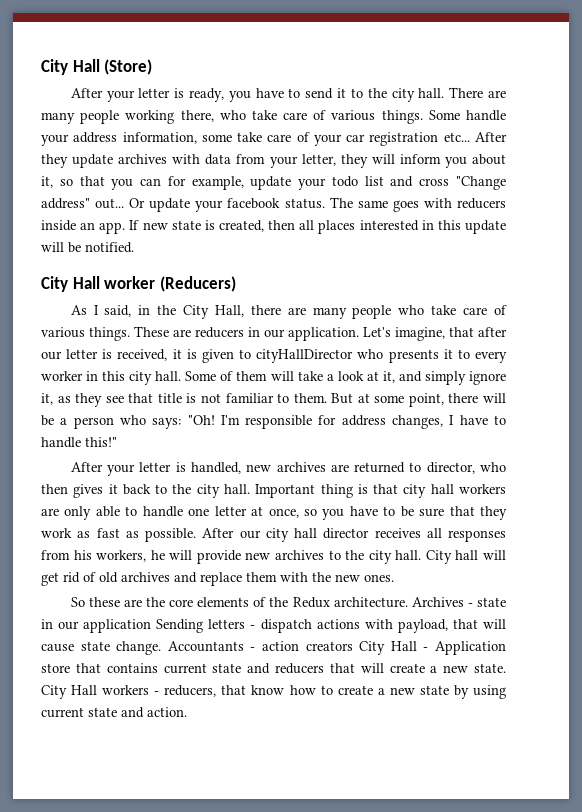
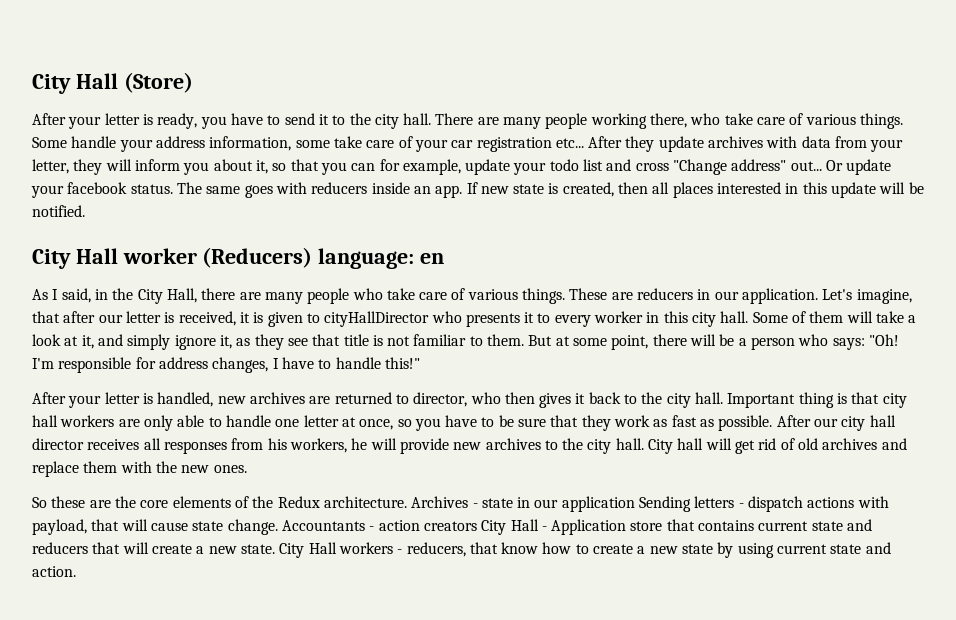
(236, 284) none -> [318,248,445,269] language: en

